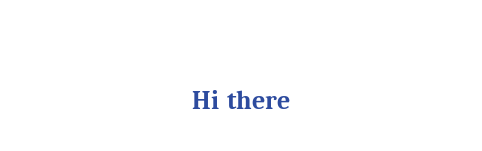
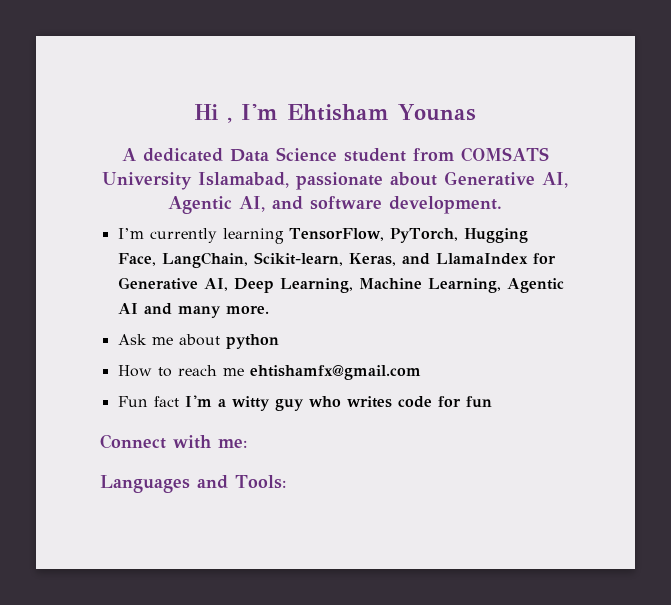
[226,90,290,109] there -> [227,103,477,123] [121,147,549,162] [102,171,568,190] [168,196,502,214] [117,228,528,244] [117,252,556,268] [117,277,564,293] [117,303,269,318] [117,334,279,349] [117,365,421,380] [117,395,492,411] [100,434,247,449] [100,475,286,493] , I'm Ehtisham Younas // A dedicated Data Science student from COMSATS University Islamabad, passionate about Generative AI, Agentic AI, and software development. // I’m currently learning TensorFlow, PyTorch, Hugging Face, LangChain, Scikit-learn, Keras, and LlamaIndex for Generative AI, Deep Learning, Machine Learning, Agentic AI and many more. // Ask me about python // How to reach me ehtishamfx@gmail.com // Fun fact I'm a witty guy who writes code for fun // Connect with me: // Languages and Tools:

